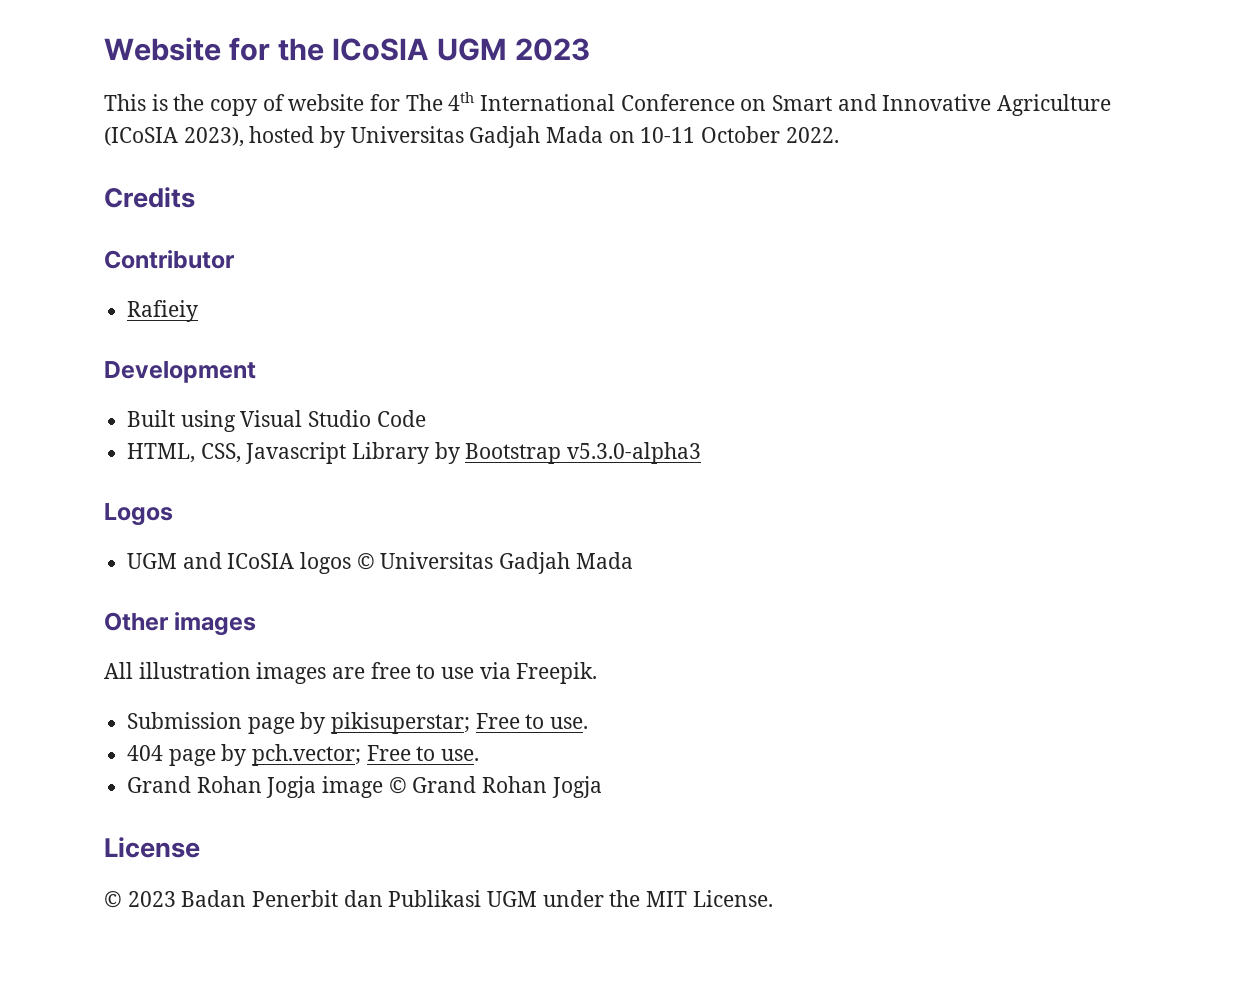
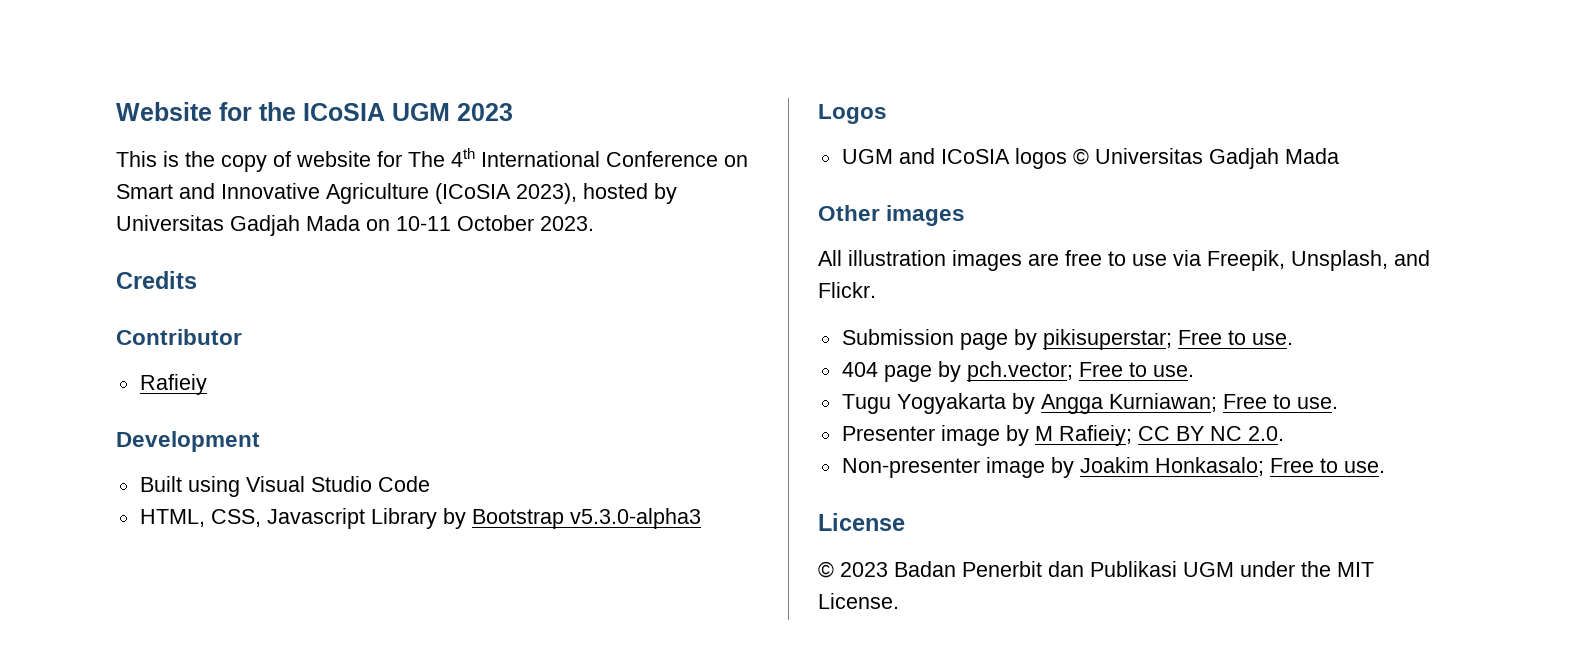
[785,127,839,143] 2022. -> [540,216,594,231] 2023.
[516,662,598,684] Freepik. -> [1207,250,1430,271] [818,282,876,298] Freepik, Unsplash, and Flickr.
[127,776,602,798] Grand Rohan Jogja image © Grand Rohan Jogja -> [841,393,1338,414] [841,425,1284,446] [841,457,1385,478] Tugu Yogyakarta by Angga Kurniawan; Free to use. // Presenter image by M Rafieiy; CC BY NC 2.0. // Non-presenter image by Joakim Honkasalo; Free to use.

